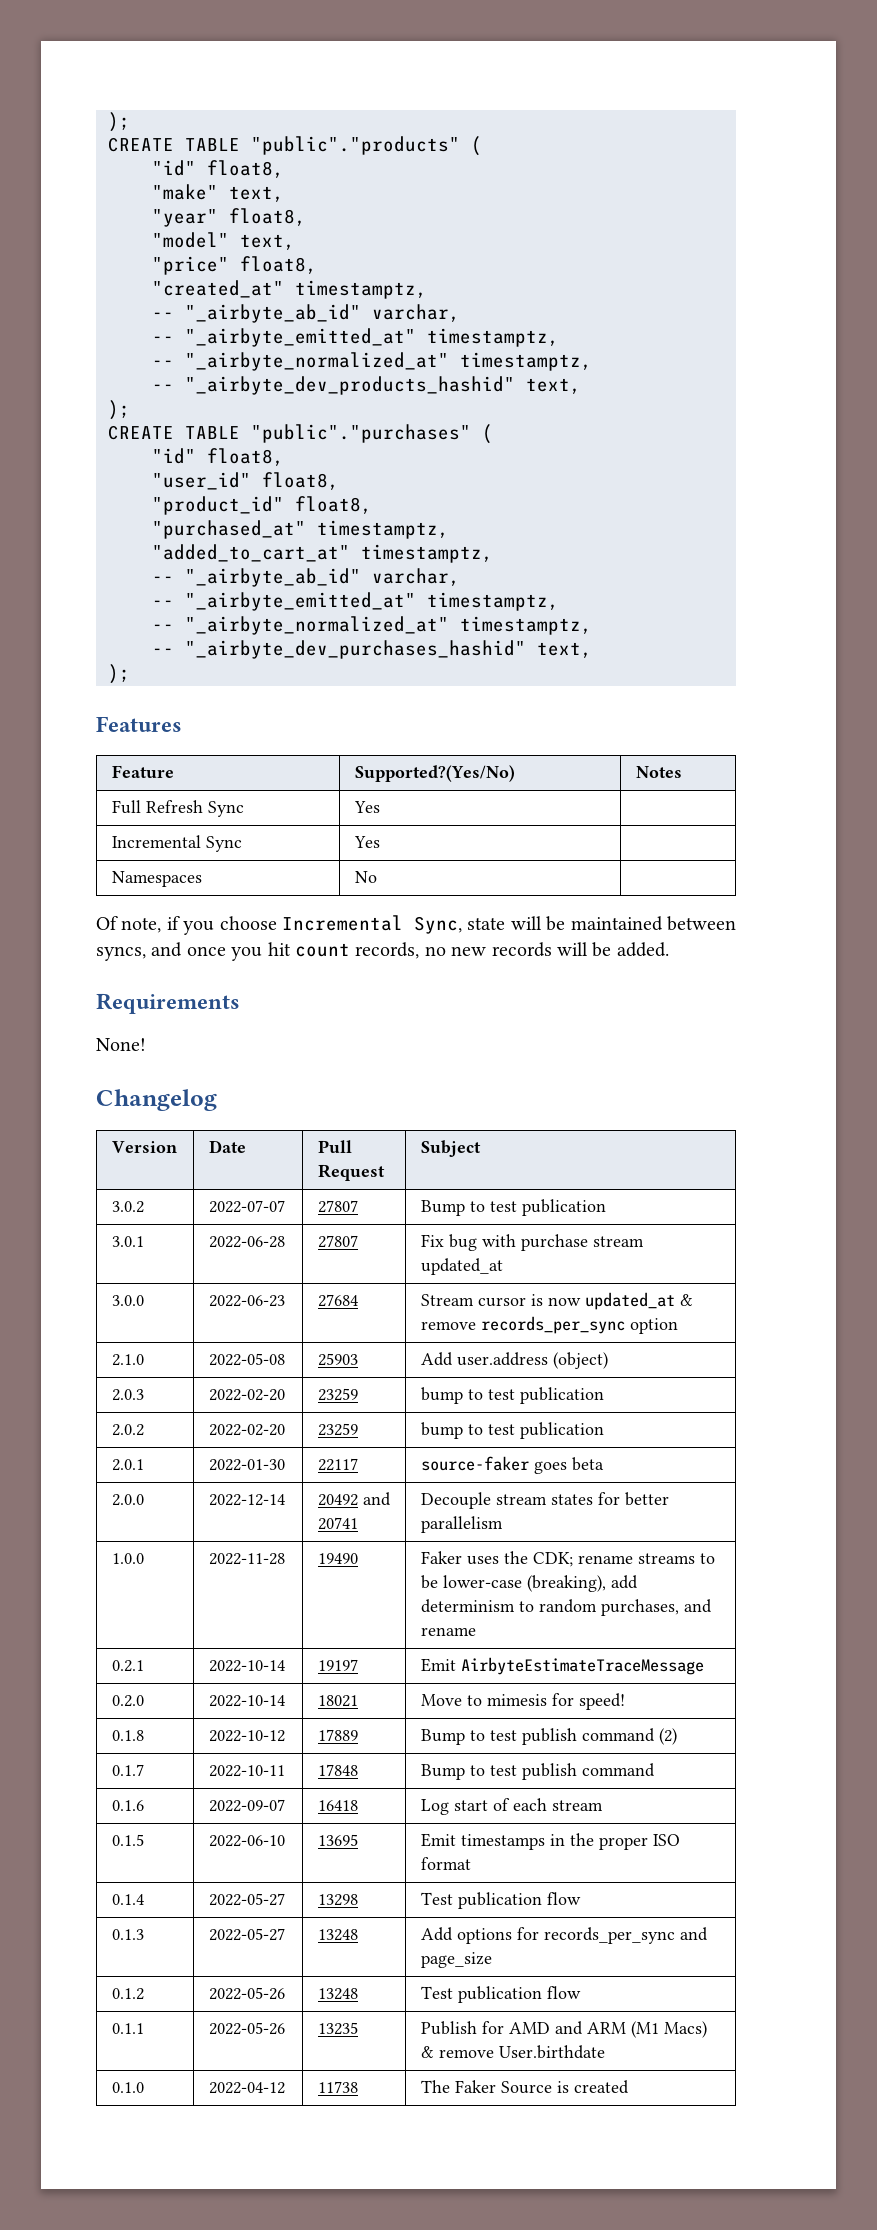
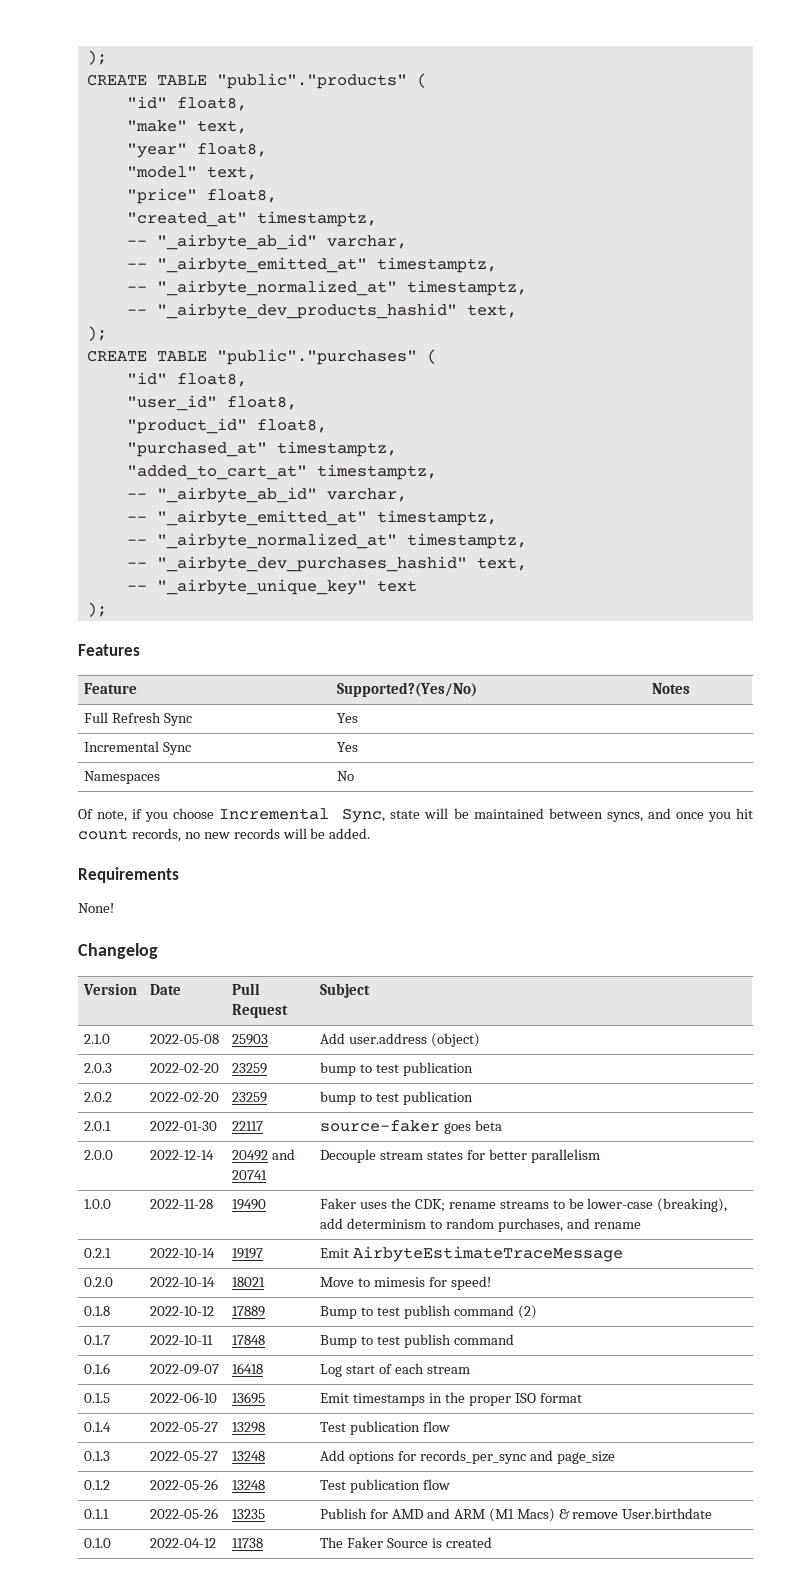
(592, 650) none -> [126,579,417,595] // -- "_airbyte_unique_key" text
[111,1201,144,1213] [208,1200,285,1213] [317,1200,358,1213] [420,1199,606,1216] [111,1236,144,1247] [208,1236,285,1248] [317,1235,358,1248] [420,1234,644,1251] [420,1258,503,1275] [111,1295,144,1306] [208,1295,285,1307] [317,1294,358,1307] [420,1292,693,1310] [420,1316,678,1334] // 3.0.2 | 2022-07-07 | 27807 | Bump to test publication // 3.0.1 | 2022-06-28 | 27807 | Fix bug with purchase stream updated_at // 3.0.0 | 2022-06-23 | 27684 | Stream cursor is now updated_at & remove records_per_sync option -> (371, 990) none

